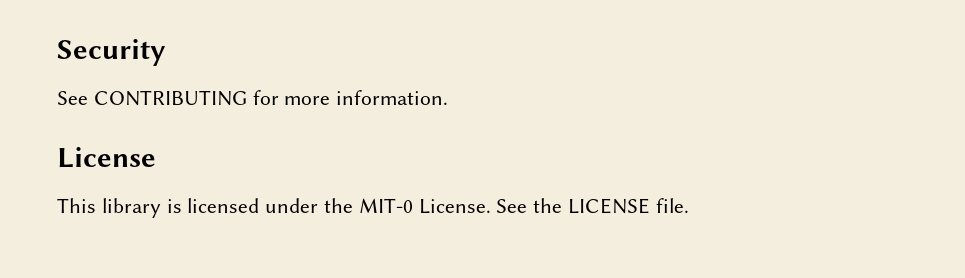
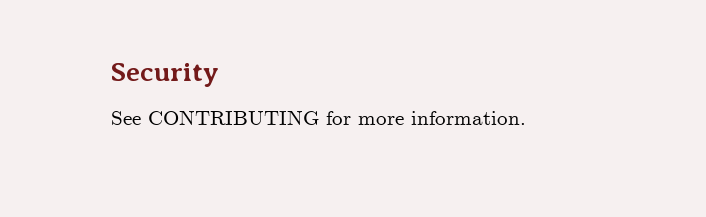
[57,147,156,168] [57,198,689,218] // License // This library is licensed under the MIT-0 License. See the LICENSE file. -> (526, 118) none

